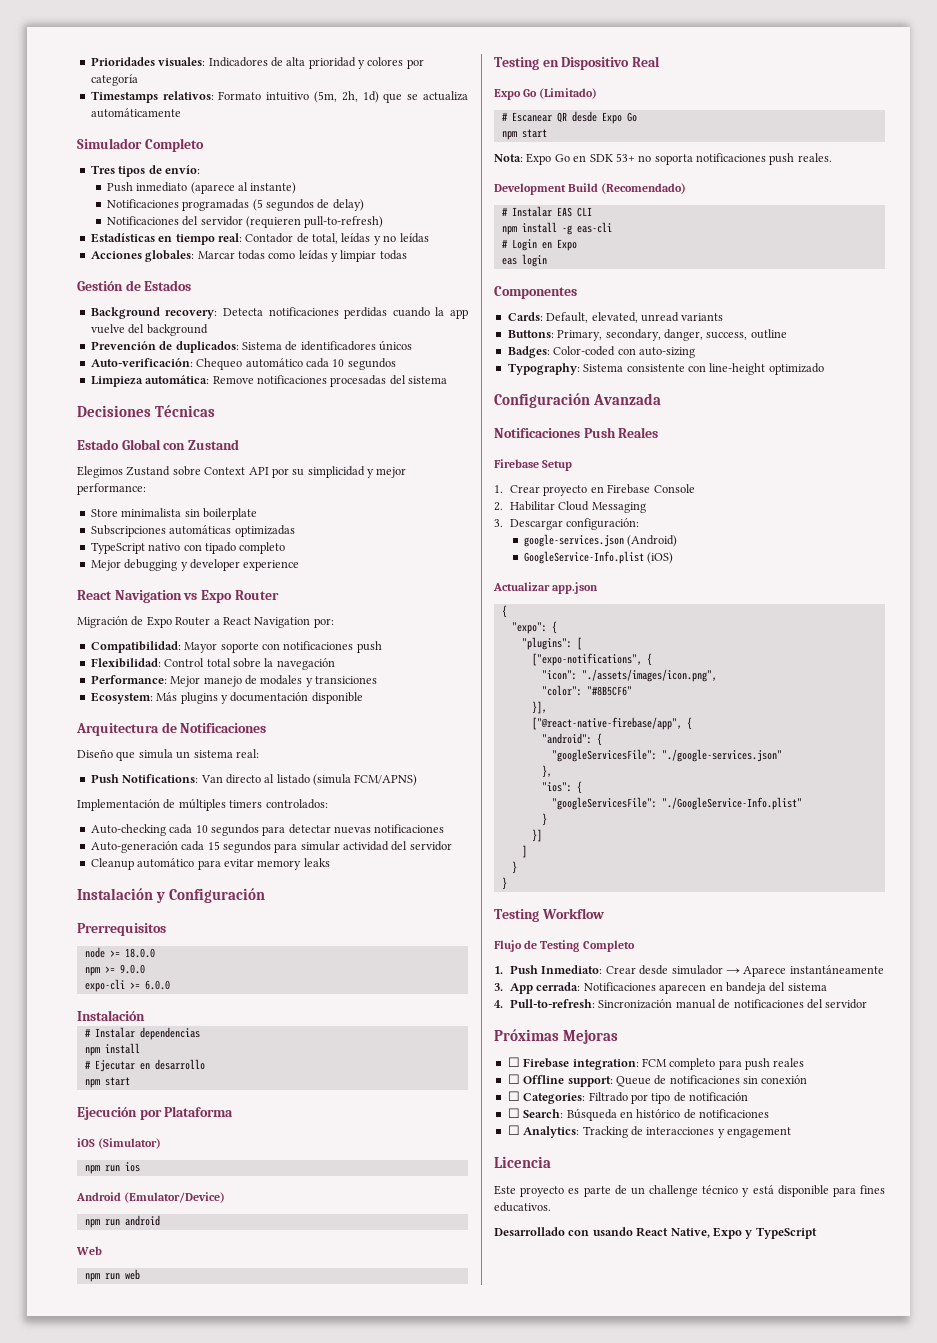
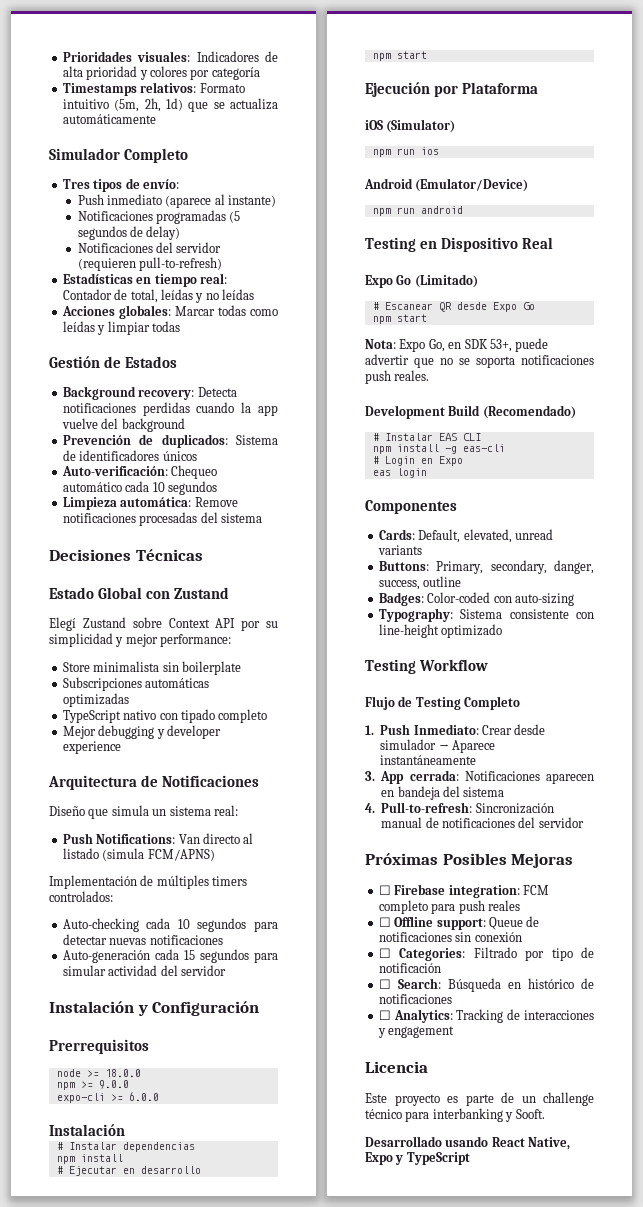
[77,466,123,478] Elegimos -> [49,617,76,631] Elegí
[77,590,279,603] [77,616,334,628] [90,641,382,653] [90,658,335,670] [90,675,377,687] [90,692,363,704] // React Navigation vs Expo Router // Migración de Expo Router a React Navigation por: // Compatibilidad: Mayor soporte con notificaciones push // Flexibilidad: Control total sobre la navegación // Performance: Mejor manejo de modales y transiciones // Ecosystem: Más plugins y documentación disponible -> (121, 747) none
[90,858,330,870] // Cleanup automático para evitar memory leaks -> (226, 970) none
[76,1246,102,1255] [84,1269,140,1282] // Web // npm run web -> (463, 210) none
[554,154,570,162] Go -> [428,339,445,352] Go,
[615,153,652,162] 53+ no -> [489,338,549,352] [365,354,470,368] 53+, puede advertir que no se
[494,393,662,408] [494,427,659,438] [494,459,573,471] [494,484,695,496] [494,501,646,513] [494,518,640,530] [523,534,678,547] [523,551,674,564] [493,582,599,594] [501,605,507,618] [511,621,557,634] [521,637,582,650] [531,653,652,666] [541,669,717,682] [541,685,632,696] [531,701,547,714] [531,717,692,730] [541,733,602,746] [551,749,782,762] [541,765,552,778] [541,781,582,794] [551,797,802,810] [541,813,547,826] [531,829,542,842] [521,845,527,858] [511,861,517,874] [501,877,507,890] // Configuración Avanzada // Notificaciones Push Reales // Firebase Setup // 1. Crear proyecto en Firebase Console // 2. Habilitar Cloud Messaging // 3. Descargar configuración: // google-services.json (Android) // GoogleService-Info.plist (iOS) // Actualizar app.json // { // "expo": { // "plugins": [ // ["expo-notifications", { // "icon": "./assets/images/icon.png", // "color": "#8B5CF6" // }], // ["@react-native-firebase/app", { // "android": { // "googleServicesFile": "./google-services.json" // }, // "ios": { // "googleServicesFile": "./GoogleService-Info.plist" // } // }] // ] // } // } -> (503, 631) none
(559, 1035) none -> [442,853,507,865] Posibles
[742,1185,885,1197] [494,1202,551,1212] y está disponible para fines educativos. -> [405,1108,545,1122] para interbanking y Sooft.
[568,1230,590,1236] con -> (442, 1141) none

